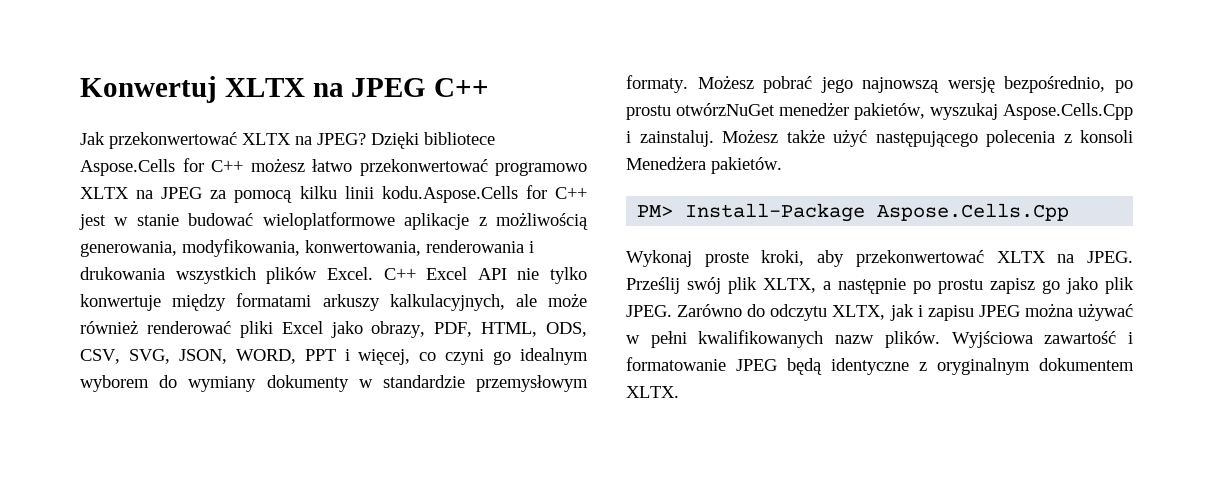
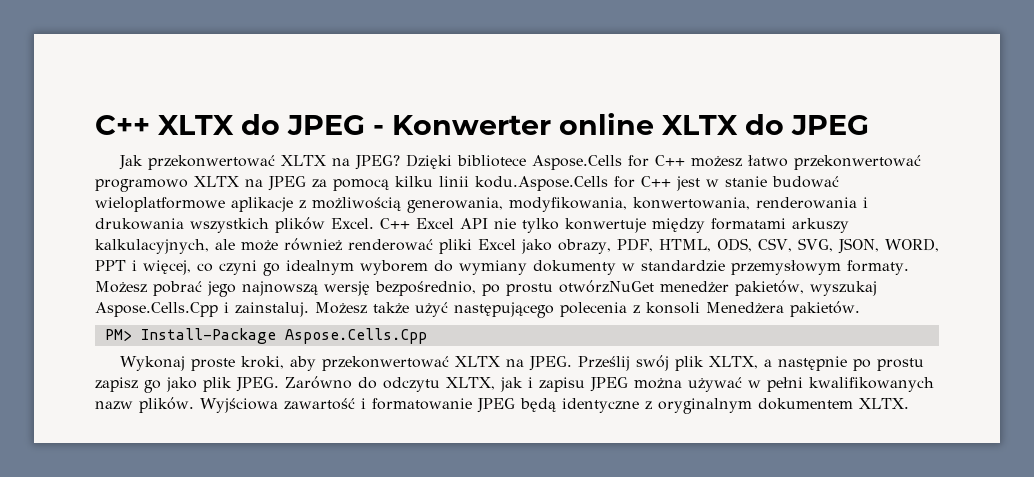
[80,76,490,103] Konwertuj XLTX na JPEG C++ -> [95,113,869,135] C++ XLTX do JPEG - Konwerter online XLTX do JPEG

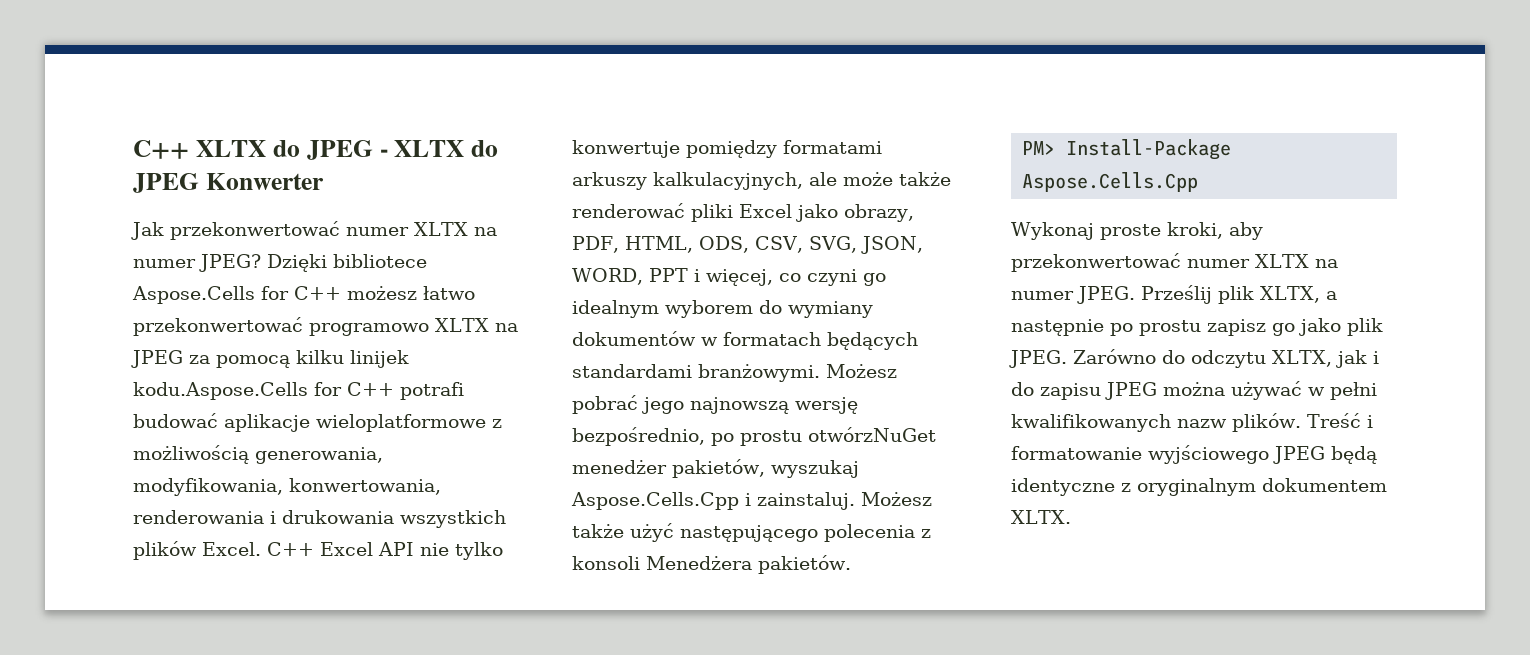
[392,113,869,135] Konwerter online XLTX do JPEG -> [394,140,499,157] [133,173,324,193] XLTX do JPEG Konwerter
[280,155,350,166] XLTX na -> [346,222,497,236] [133,259,196,268] numer XLTX na numer
[439,176,469,187] linii -> [350,350,409,368] linijek
[676,176,839,191] [95,197,293,212] jest w stanie budować wieloplatformowe aplikacje -> [400,382,464,400] [133,413,486,432] potrafi budować aplikacje wieloplatformowe
[652,218,705,233] między -> [686,140,777,158] pomiędzy
[284,238,342,251] również -> [899,172,951,186] także
[533,260,909,275] dokumenty w standardzie przemysłowym formaty. -> [572,331,918,350] [572,364,820,382] dokumentów w formatach będących standardami branżowymi.
[454,356,524,367] XLTX na -> [1187,254,1338,268] [1011,291,1074,300] numer XLTX na numer
[635,355,669,371] swój -> (1212, 294) none
(533, 382) none -> [1011,382,1034,396] do
[199,398,355,413] Wyjściowa zawartość -> [1306,413,1361,428] Treść
(472, 404) none -> [1148,445,1269,464] wyjściowego

